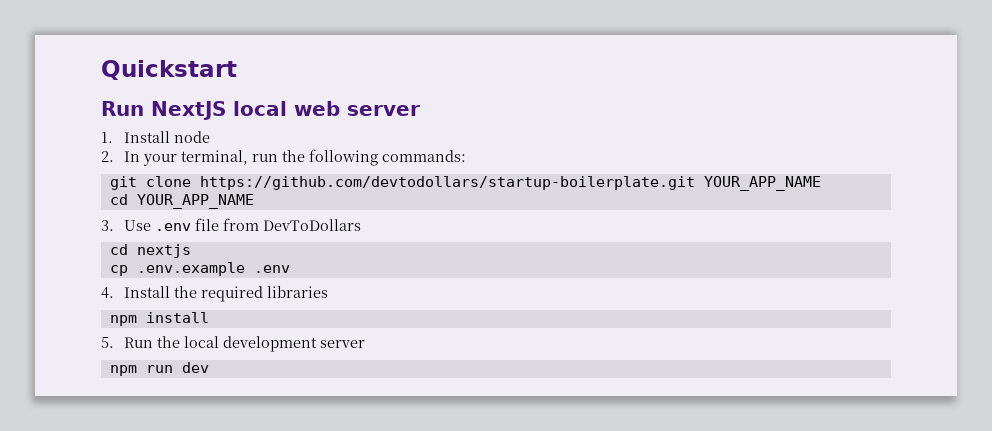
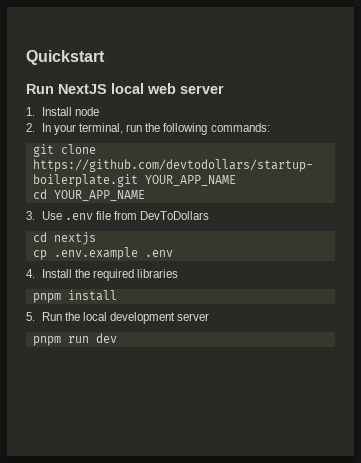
[109,315,137,326] npm -> [32,293,61,303] pnpm
[109,365,137,376] npm -> [32,336,61,346] pnpm

